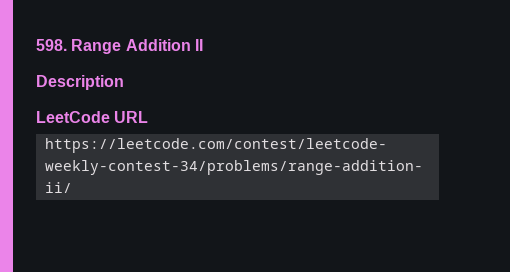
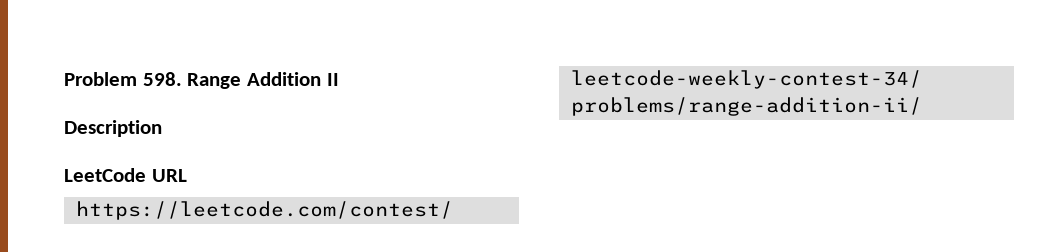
(36, 45) none -> [64,72,137,86] Problem

